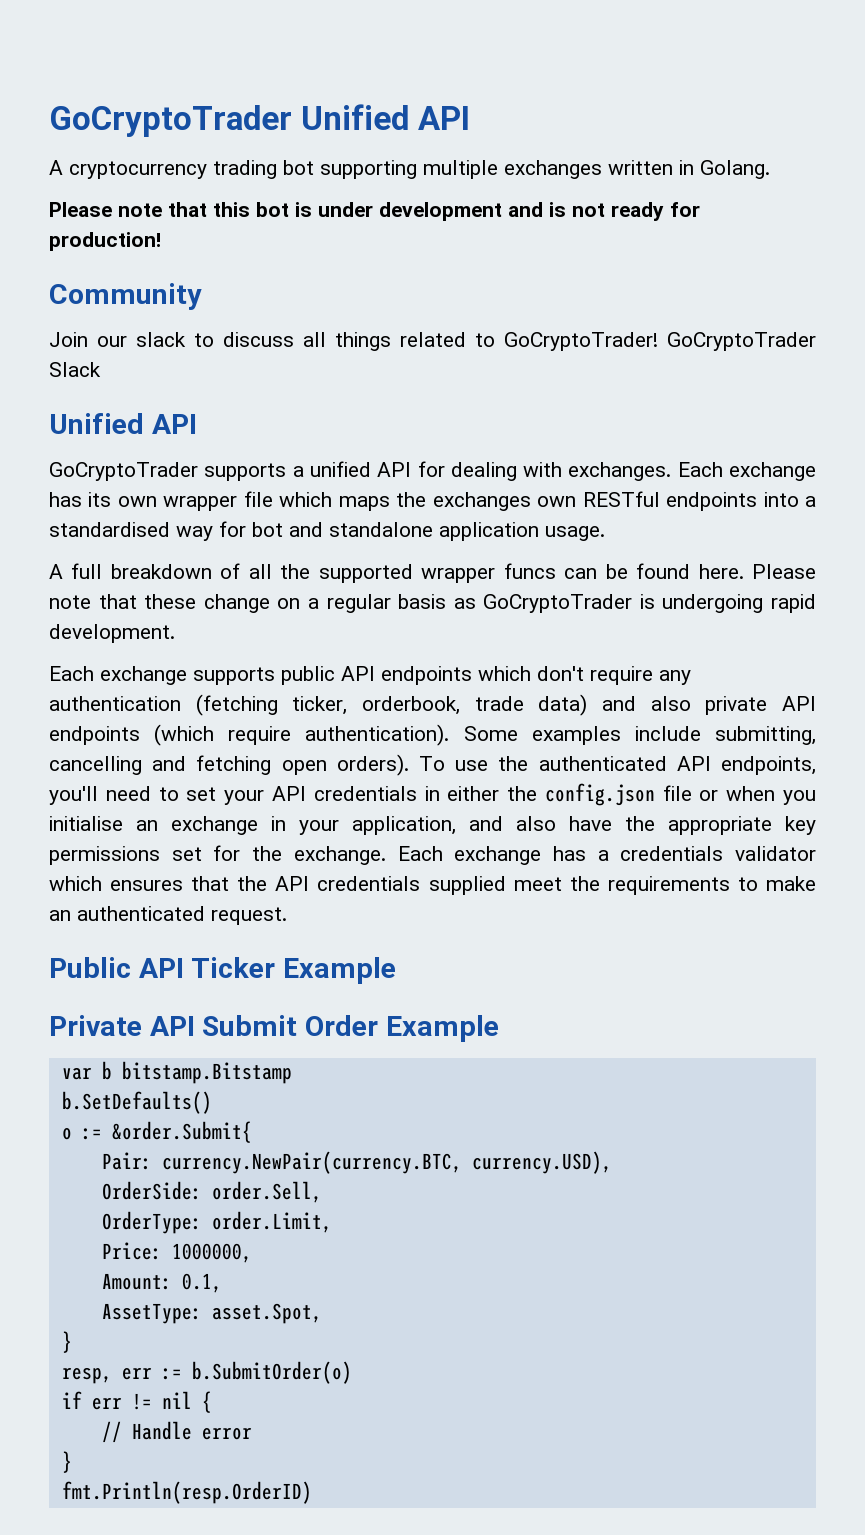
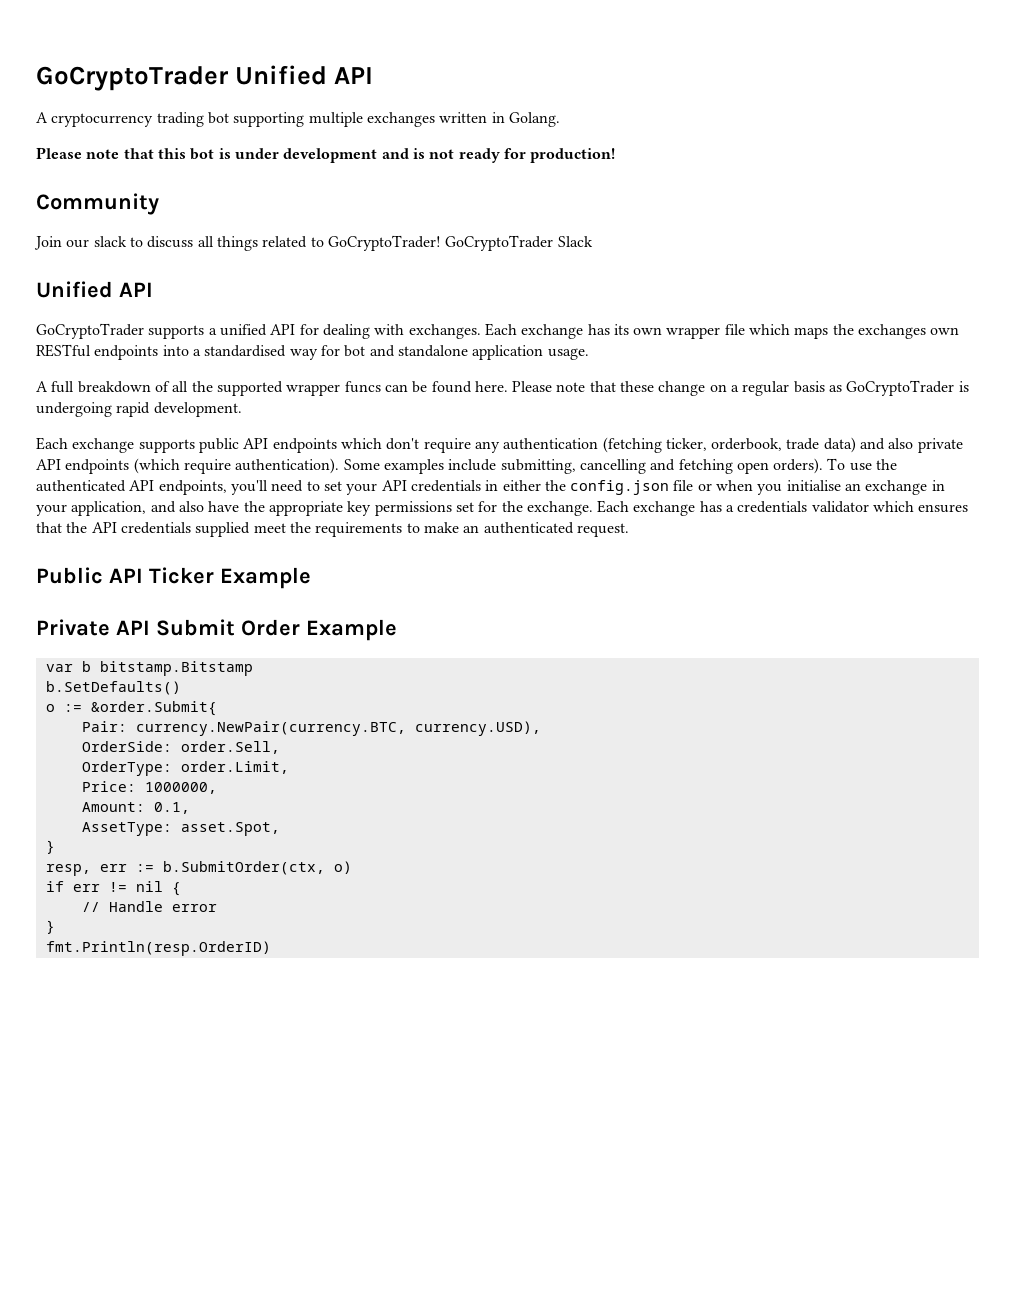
[191,1361,352,1384] b.SubmitOrder(o) -> [162,861,352,875] b.SubmitOrder(ctx, o)

